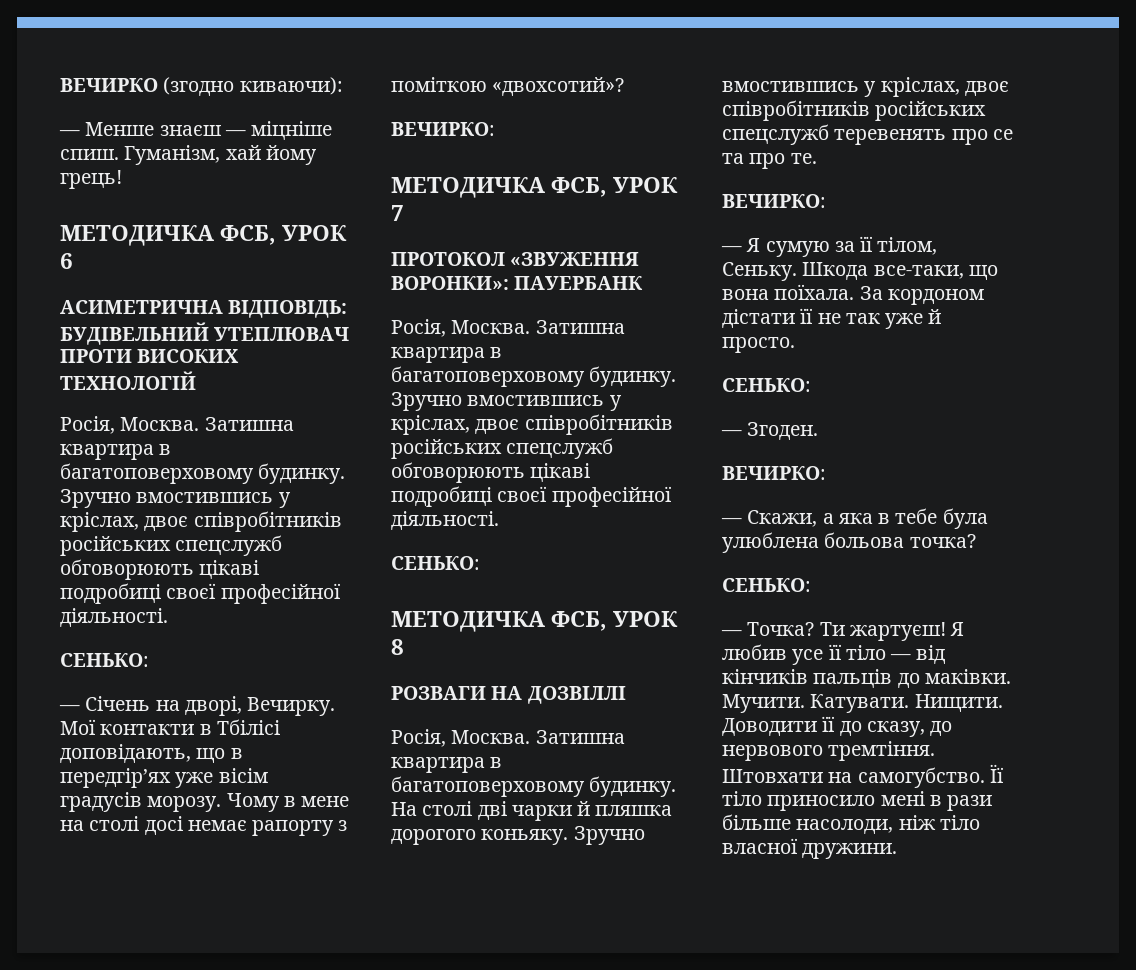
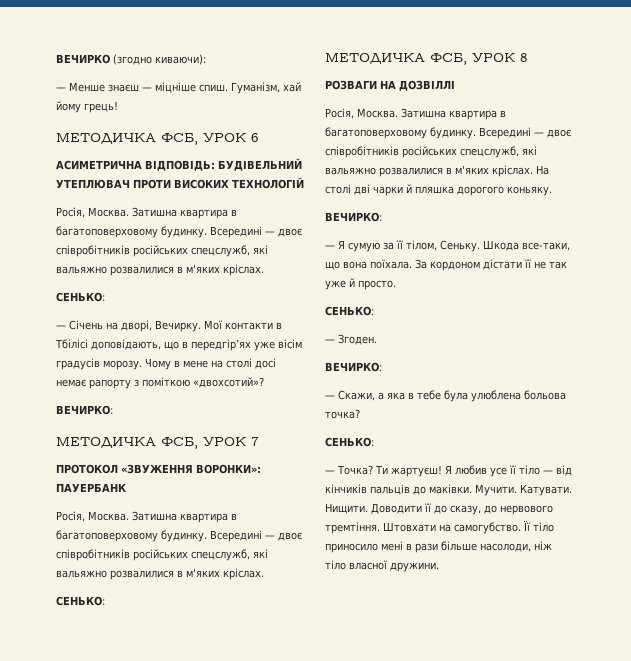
[60,489,291,508] [60,511,342,532] [60,535,283,556] [60,559,260,580] [60,583,340,604] [60,608,168,627] Зручно вмостившись у кріслах, двоє співробітників російських спецслужб обговорюють цікаві подробиці своєї професійної діяльності. -> [210,226,302,238] [56,245,268,257] [56,264,264,276] Всередині — двоє співробітників російських спецслужб, які вальяжно розвалилися в м'яких кріслах.
[391,392,622,411] [391,414,673,435] [391,438,614,459] [391,462,591,483] [391,486,671,507] [391,511,499,530] Зручно вмостившись у кріслах, двоє співробітників російських спецслужб обговорюють цікаві подробиці своєї професійної діяльності. -> [210,530,302,542] [56,549,268,561] [56,568,264,580] Всередині — двоє співробітників російських спецслужб, які вальяжно розвалилися в м'яких кріслах.
(677, 786) none -> [479,127,571,139] [325,146,537,158] [325,165,533,177] Всередині — двоє співробітників російських спецслужб, які вальяжно розвалилися в м'яких кріслах.
[573,826,645,845] [722,77,1009,97] [722,100,987,121] [722,124,1013,145] [722,153,817,169] Зручно вмостившись у кріслах, двоє співробітників російських спецслужб теревенять про се та про те. -> (552, 191) none

